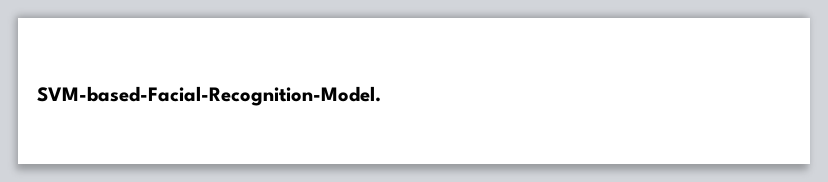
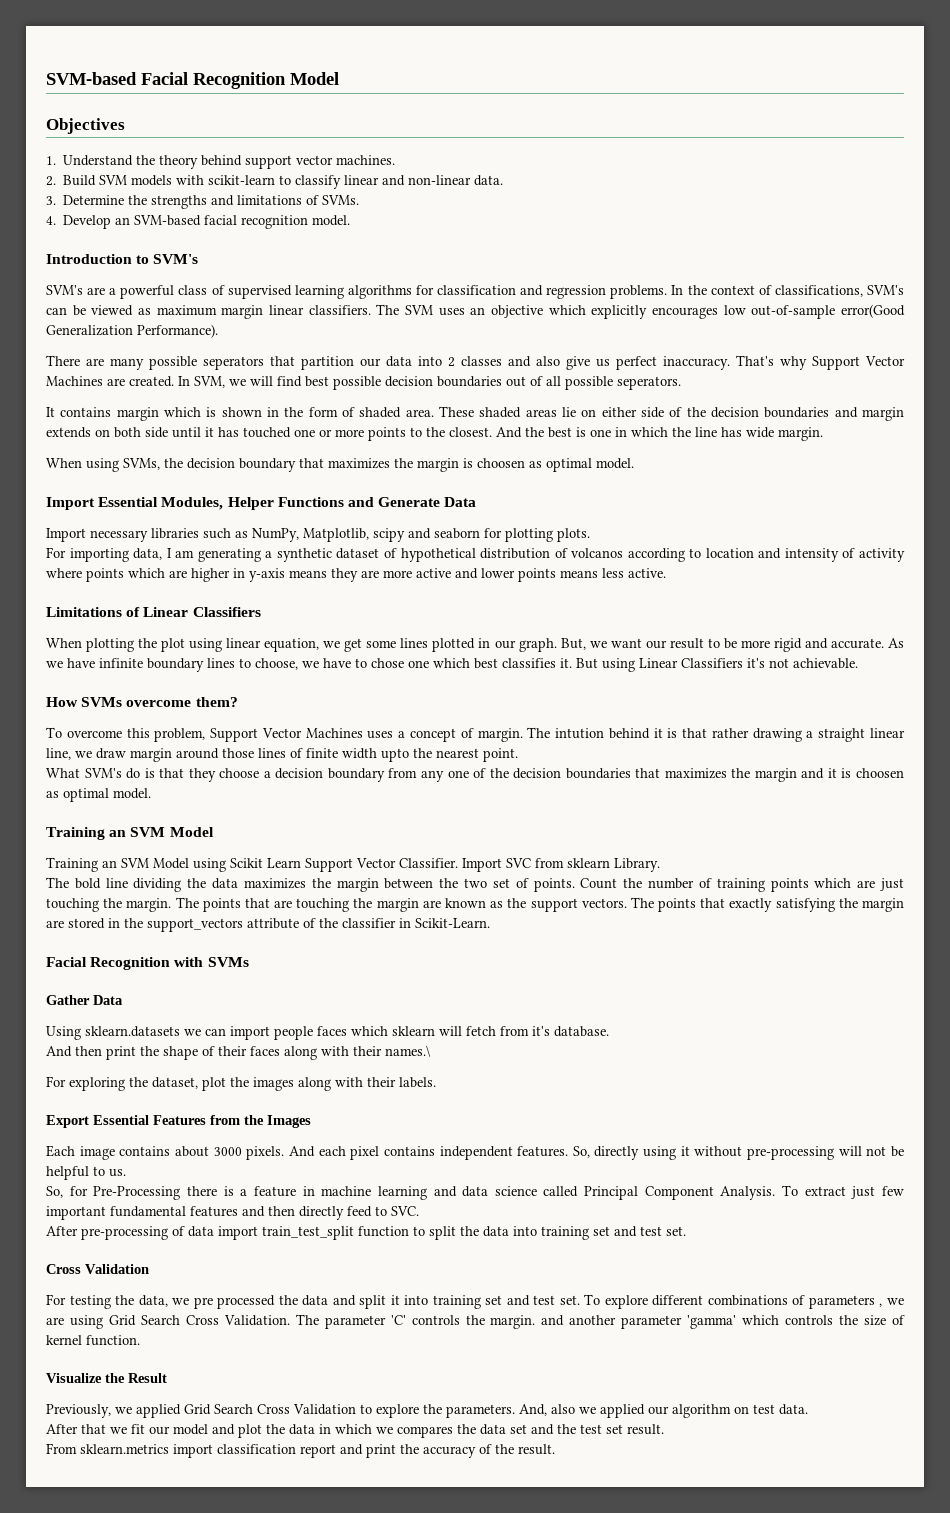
[37,86,381,106] SVM-based-Facial-Recognition-Model. -> [46,72,339,89] [46,118,125,134] [46,155,396,169] [46,175,504,189] [46,195,360,209] [46,215,351,229] [46,254,199,264] [46,285,904,299] [46,304,905,319] [46,324,218,338] [46,355,905,370] [46,376,681,390] [46,406,905,421] [46,427,823,441] [46,458,634,472] [46,497,477,510] [46,528,590,542] [46,547,905,562] [46,568,666,582] [46,607,261,617] [46,638,905,652] [46,658,858,672] [46,697,238,707] [46,727,905,742] [46,748,518,762] [46,768,904,782] [46,788,151,802] [46,827,214,840] [46,857,660,872] [46,877,905,892] [46,897,904,912] [46,918,490,932] [46,957,249,970] [46,995,123,1005] [46,1026,609,1040] [46,1045,431,1060] [46,1076,436,1091] [46,1115,311,1128] [46,1145,904,1160] [46,1166,126,1180] [46,1185,904,1200] [46,1206,419,1220] [46,1226,686,1240] [46,1264,149,1274] [46,1294,904,1309] [46,1314,906,1329] [46,1335,140,1346] [46,1373,167,1383] [46,1404,808,1418] [46,1424,664,1438] [46,1443,555,1458] SVM-based Facial Recognition Model // Objectives // 1. Understand the theory behind support vector machines. // 2. Build SVM models with scikit-learn to classify linear and non-linear data. // 3. Determine the strengths and limitations of SVMs. // 4. Develop an SVM-based facial recognition model. // Introduction to SVM's // SVM's are a powerful class of supervised learning algorithms for classification and regression problems. In the context of classifications, SVM's can be viewed as maximum margin linear classifiers. The SVM uses an objective which explicitly encourages low out-of-sample error(Good Generalization Performance). // There are many possible seperators that partition our data into 2 classes and also give us perfect inaccuracy. That's why Support Vector Machines are created. In SVM, we will find best possible decision boundaries out of all possible seperators. // It contains margin which is shown in the form of shaded area. These shaded areas lie on either side of the decision boundaries and margin extends on both side until it has touched one or more points to the closest. And the best is one in which the line has wide margin. // When using SVMs, the decision boundary that maximizes the margin is choosen as optimal model. // Import Essential Modules, Helper Functions and Generate Data // Import necessary libraries such as NumPy, Matplotlib, scipy and seaborn for plotting plots. // For importing data, I am generating a synthetic dataset of hypothetical distribution of volcanos according to location and intensity of activity where points which are higher in y-axis means they are more active and lower points means less active. // Limitations of Linear Classifiers // When plotting the plot using linear equation, we get some lines plotted in our graph. But, we want our result to be more rigid and accurate. As we have infinite boundary lines to choose, we have to chose one which best classifies it. But using Linear Classifiers it's not achievable. // How SVMs overcome them? // To overcome this problem, Support Vector Machines uses a concept of margin. The intution behind it is that rather drawing a straight linear line, we draw margin around those lines of finite width upto the nearest point. // What SVM's do is that they choose a decision boundary from any one of the decision boundaries that maximizes the margin and it is choosen as optimal model. // Training an SVM Model // Training an SVM Model using Scikit Learn Support Vector Classifier. Import SVC from sklearn Library. // The bold line dividing the data maximizes the margin between the two set of points. Count the number of training points which are just touching the margin. The points that are touching the margin are known as the support vectors. The points that exactly satisfying the margin are stored in the support_vectors attribute of the classifier in Scikit-Learn. // Facial Recognition with SVMs // Gather Data // Using sklearn.datasets we can import people faces which sklearn will fetch from it's database. // And then print the shape of their faces along with their names.\ // For exploring the dataset, plot the images along with their labels. // Export Essential Features from the Images // Each image contains about 3000 pixels. And each pixel contains independent features. So, directly using it without pre-processing will not be helpful to us. // So, for Pre-Processing there is a feature in machine learning and data science called Principal Component Analysis. To extract just few important fundamental features and then directly feed to SVC. // After pre-processing of data import train_test_split function to split the data into training set and test set. // Cross Validation // For testing the data, we pre processed the data and split it into training set and test set. To explore different combinations of parameters , we are using Grid Search Cross Validation. The parameter 'C' controls the margin. and another parameter 'gamma' which controls the size of kernel function. // Visualize the Result // Previously, we applied Grid Search Cross Validation to explore the parameters. And, also we applied our algorithm on test data. // After that we fit our model and plot the data in which we compares the data set and the test set result. // From sklearn.metrics import classification report and print the accuracy of the result.

